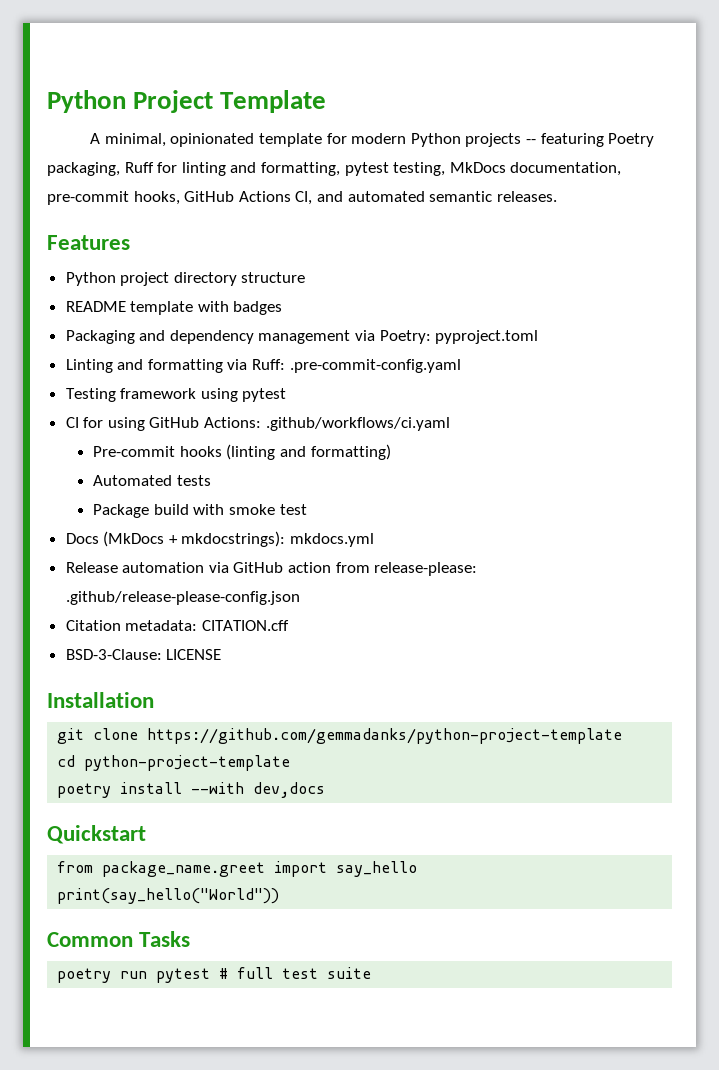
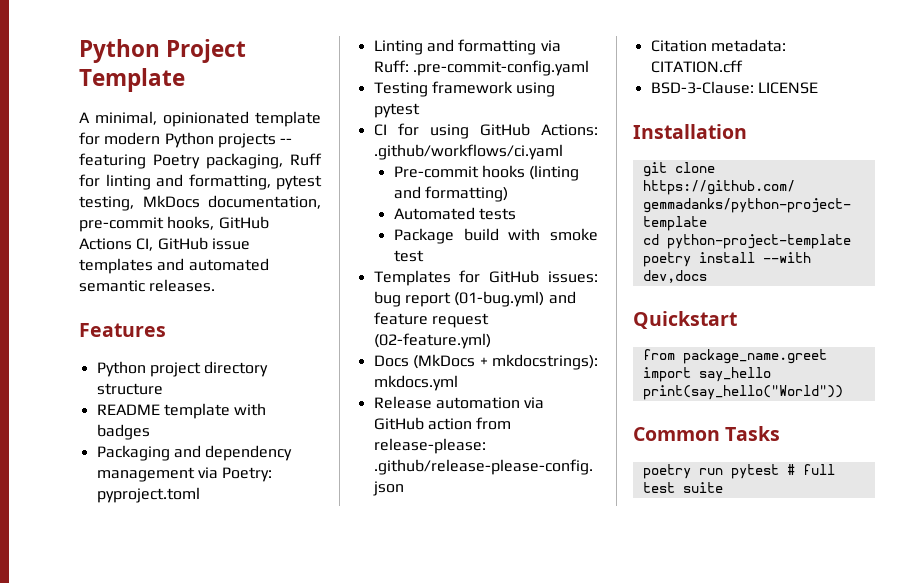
(313, 198) none -> [157,237,250,250] [79,258,153,274] GitHub issue templates
(307, 509) none -> [373,270,598,286] [373,291,576,307] [373,312,489,328] [373,333,491,349] // Templates for GitHub issues: bug report (01-bug.yml) and feature request (02-feature.yml)

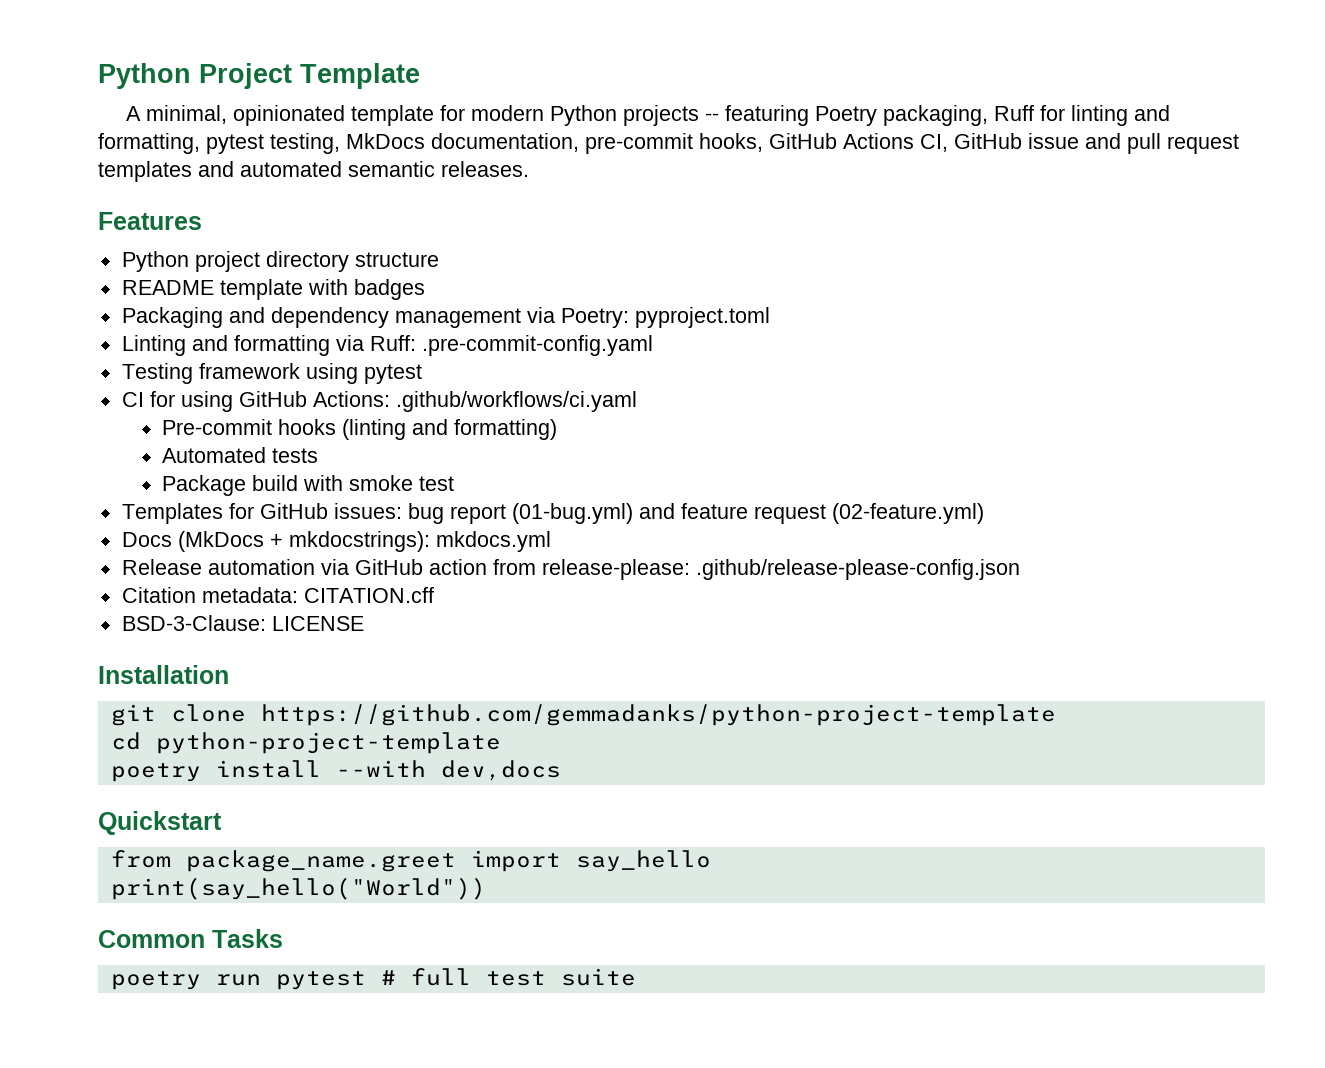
(250, 244) none -> [1085,133,1239,154] and pull request

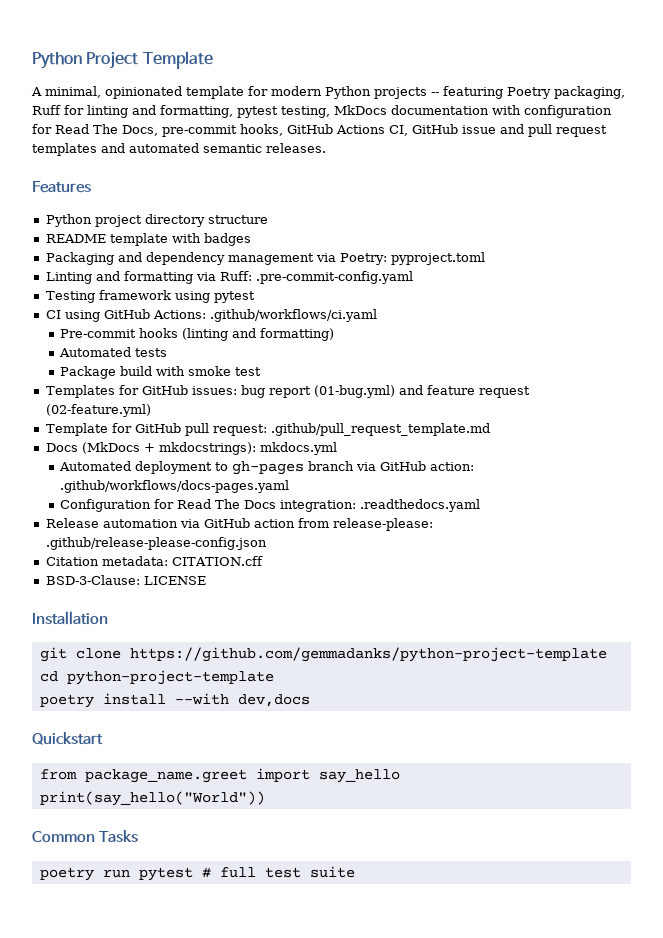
[431,133,579,152] documentation, -> [391,105,612,118] [32,124,158,136] documentation with configuration for Read The Docs,
[149,391,175,407] for -> (61, 314) none
(984, 513) none -> [45,423,490,436] // Template for GitHub pull request: .github/pull_request_template.md
(551, 541) none -> [58,461,474,475] [59,480,289,493] [59,499,480,512] // Automated deployment to gh-pages branch via GitHub action: .github/workflows/docs-pages.yaml // Configuration for Read The Docs integration: .readthedocs.yaml

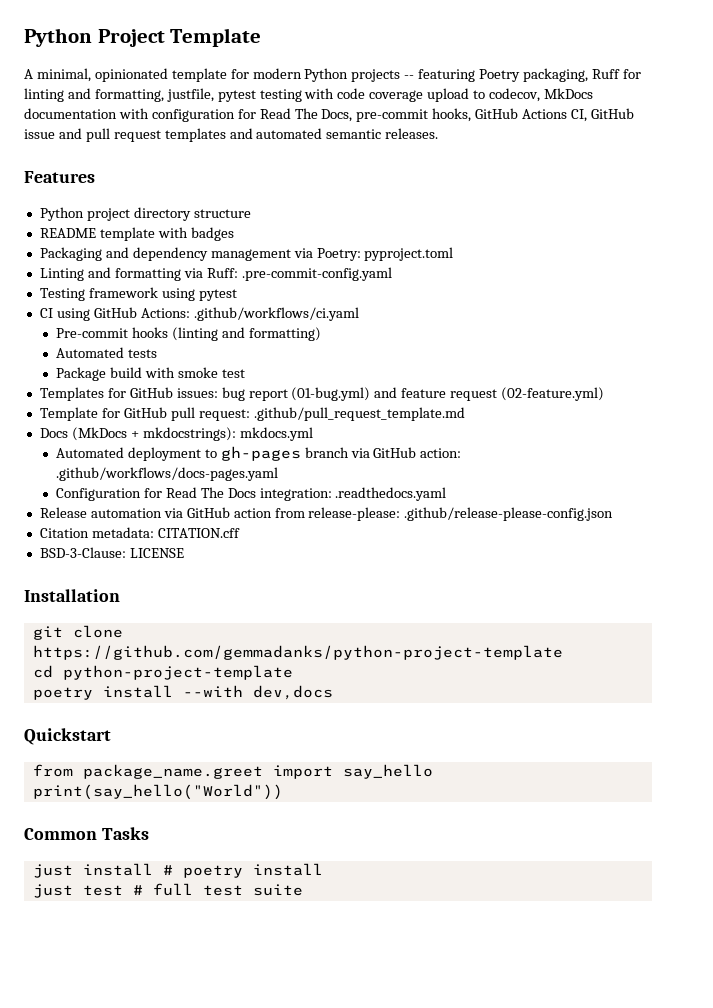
[237,106,330,118] pytest testing, -> [166,88,541,102] justfile, pytest testing with code coverage upload to codecov,
[39,867,193,881] poetry run pytest -> [32,863,323,878] [32,884,123,898] just install # poetry install // just test

